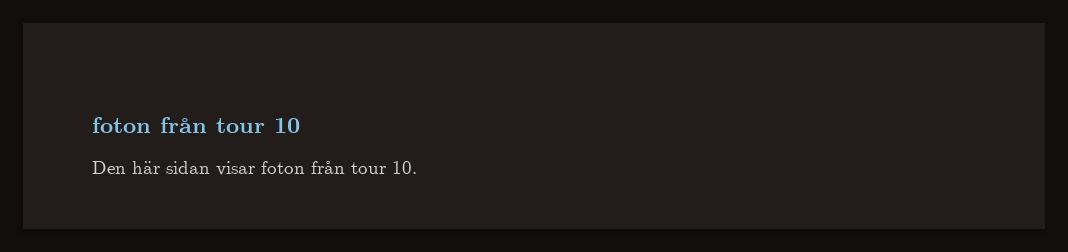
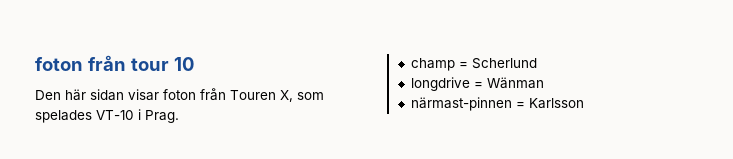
[351,161,417,174] tour 10. -> [230,90,324,102] [35,109,179,123] [411,58,538,71] [411,77,545,91] [411,97,585,111] Touren X, som spelades VT-10 i Prag. // champ = Scherlund // longdrive = Wänman // närmast-pinnen = Karlsson

